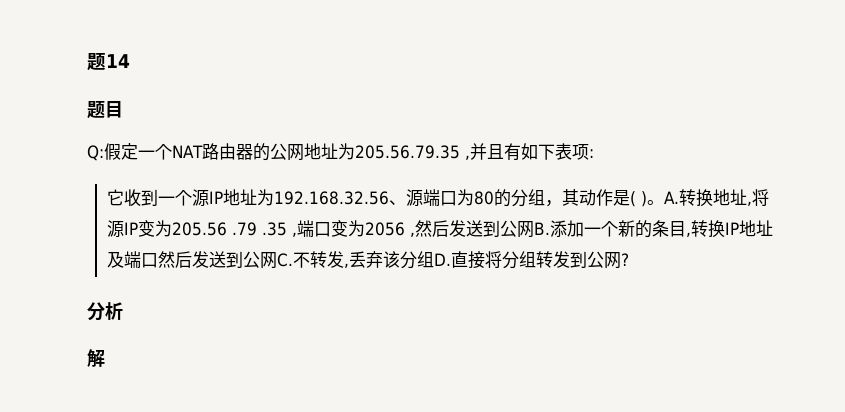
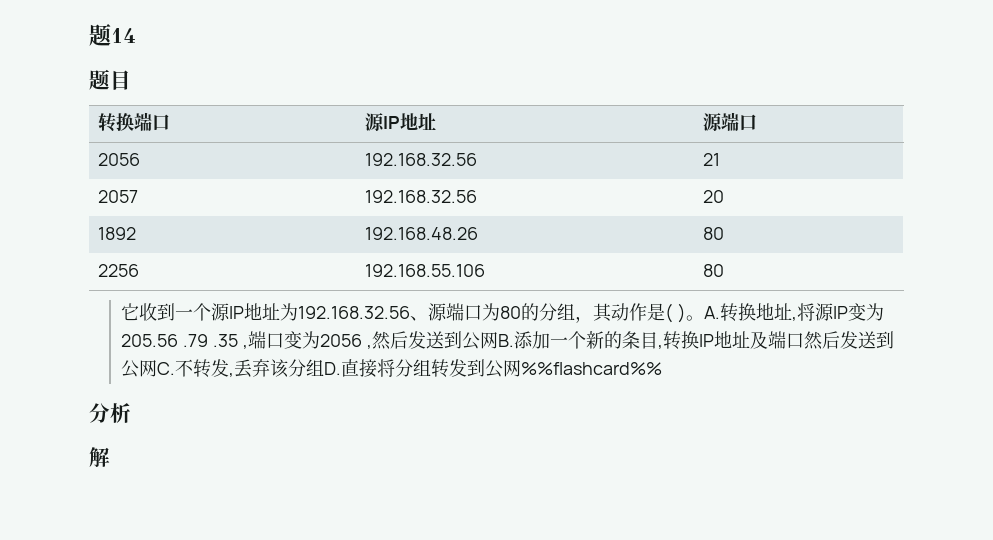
[87,143,594,161] // Q:假定一个NAT路由器的公网地址为205.56.79.35 ,并且有如下表项: -> [98,112,171,132] [365,113,437,131] [703,112,758,131] [98,153,141,166] [365,153,478,166] [703,153,721,166] [98,190,139,203] [365,190,478,203] [703,190,725,203] [98,227,137,240] [365,227,479,240] [703,227,725,240] [98,264,140,277] [365,264,486,277] [703,264,725,277] // 转换端口 | 源IP地址 | 源端口 // 2056 | 192.168.32.56 | 21 // 2057 | 192.168.32.56 | 20 // 1892 | 192.168.48.26 | 80 // 2256 | 192.168.55.106 | 80
[620,253,629,266] ? -> [521,362,663,375] %%flashcard%%

